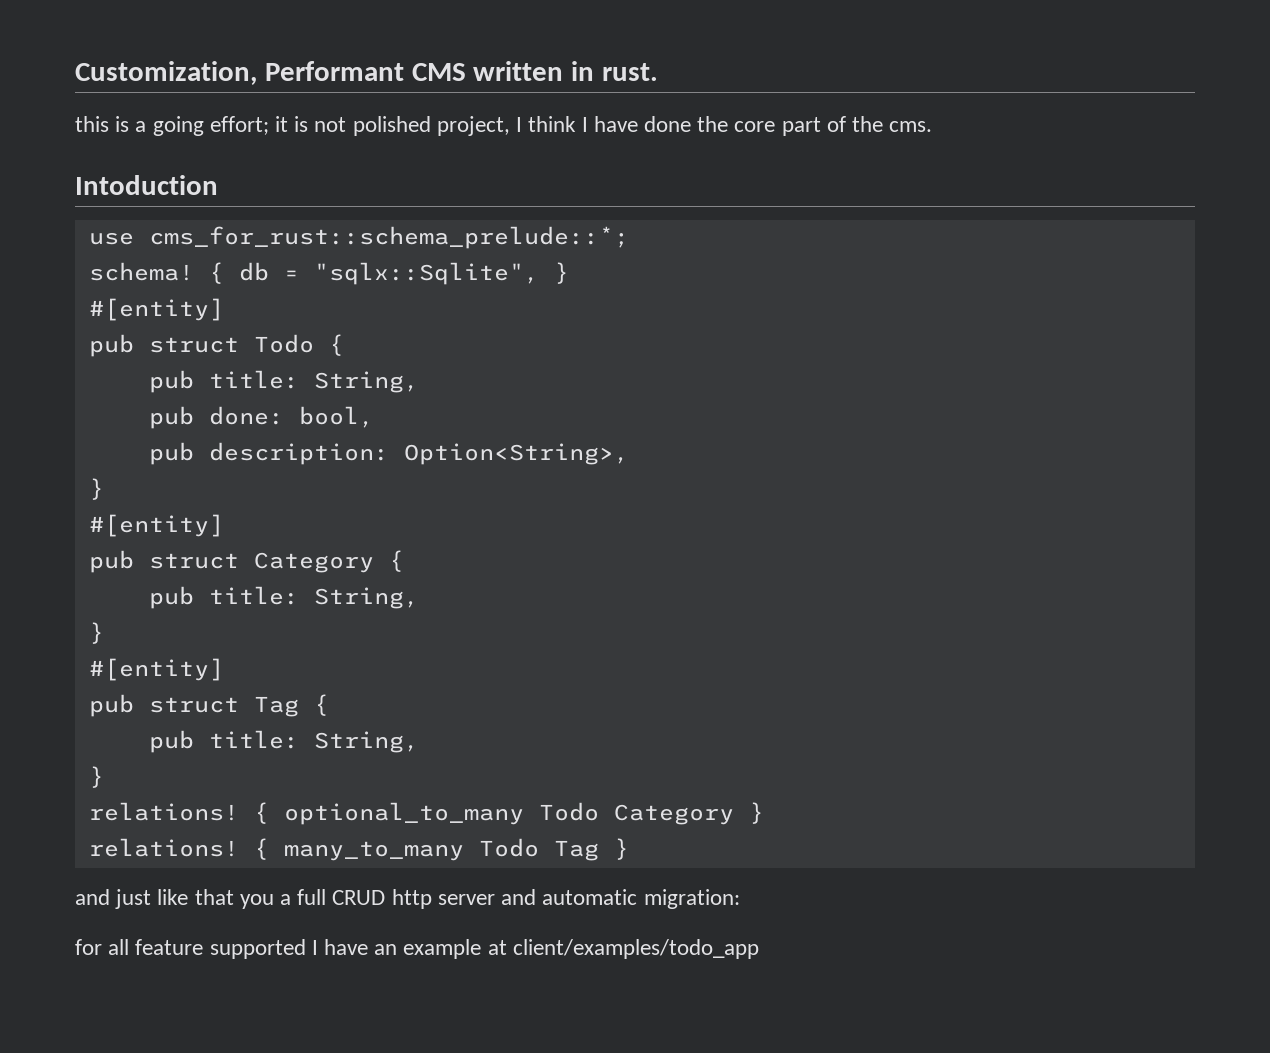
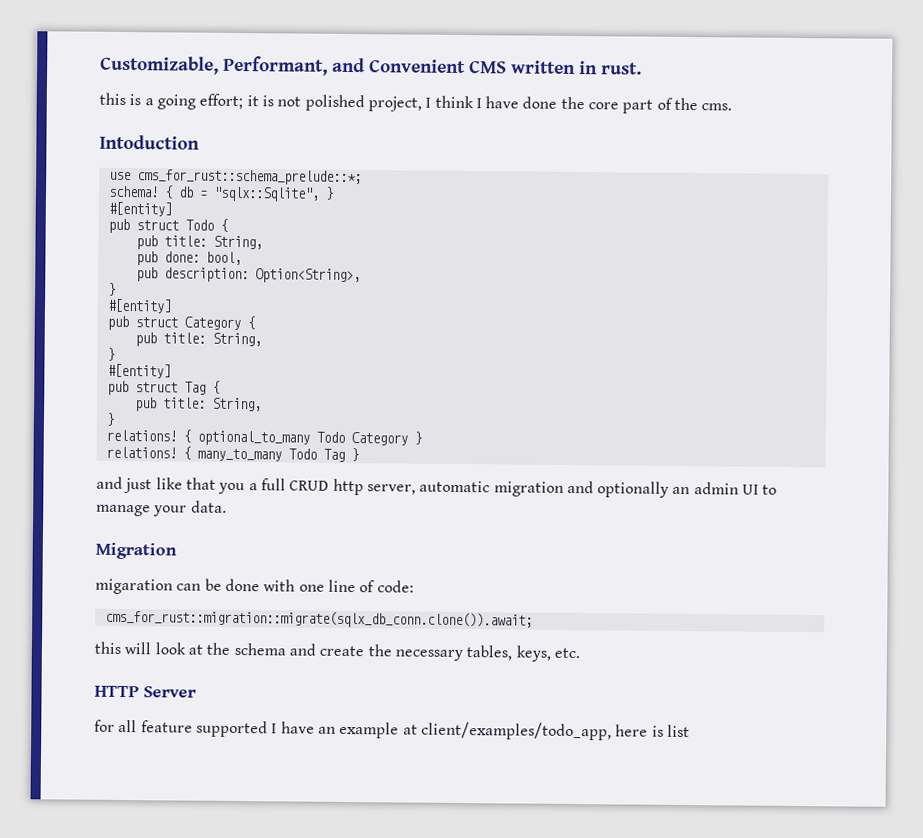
[75,61,404,85] Customization, Performant -> [100,55,466,76] Customizable, Performant, and Convenient
[437,889,740,909] server and automatic migration: -> [366,480,778,498] [96,500,227,517] [95,542,177,560] [95,578,414,595] [104,609,533,629] [94,641,580,662] [94,685,197,698] server, automatic migration and optionally an admin UI to manage your data. // Migration // migaration can be done with one line of code: // cms_for_rust::migration::migrate(sqlx_db_conn.clone()).await; // this will look at the schema and create the necessary tables, keys, etc. // HTTP Server
[512,939,759,959] client/examples/todo_app -> [420,721,690,741] client/examples/todo_app, here is list

